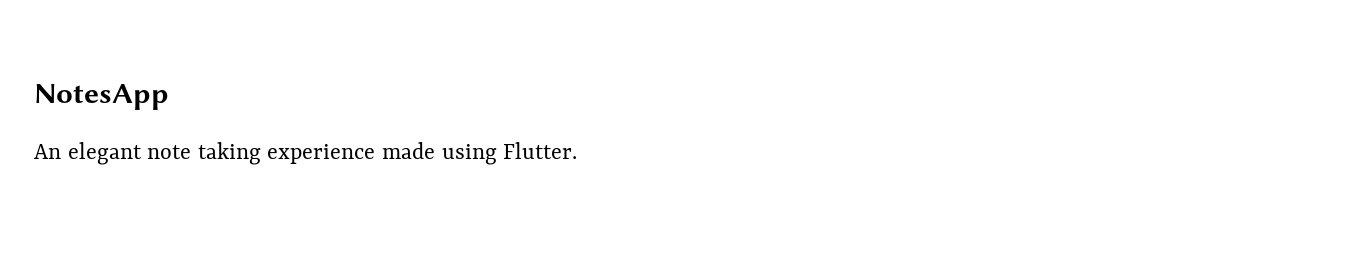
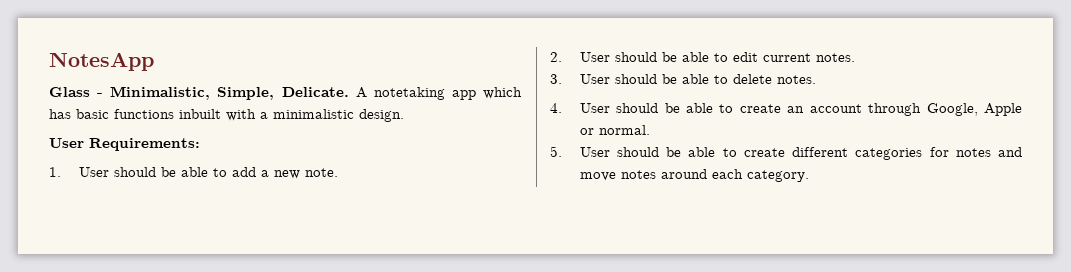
[34,142,578,165] An elegant note taking experience made using Flutter. -> [49,86,522,100] [49,109,404,122] [49,138,200,151] [49,167,338,179] [550,52,855,62] [550,74,816,84] [550,103,1022,116] [579,125,650,135] [550,146,1022,160] [579,169,809,182] Glass - Minimalistic, Simple, Delicate. A notetaking app which has basic functions inbuilt with a minimalistic design. // User Requirements: // 1. User should be able to add a new note. // 2. User should be able to edit current notes. // 3. User should be able to delete notes. // 4. User should be able to create an account through Google, Apple or normal. // 5. User should be able to create different categories for notes and move notes around each category.

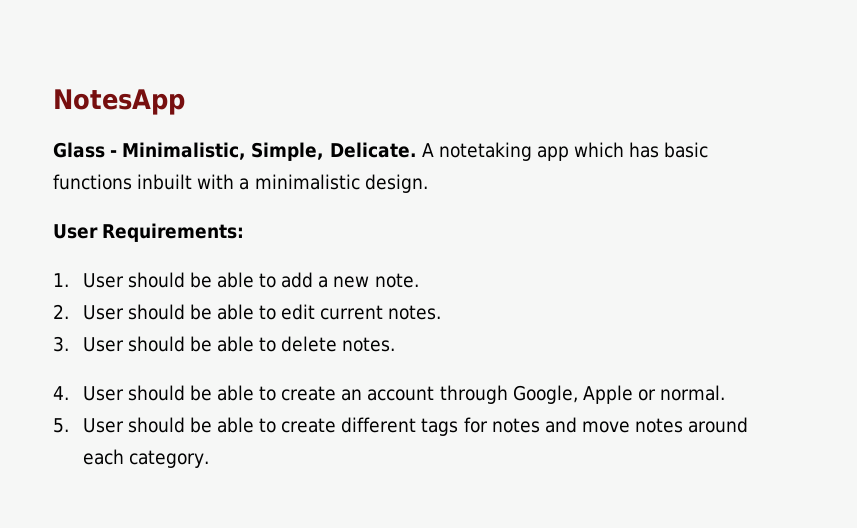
[855,148,923,160] categories -> [421,418,459,436] tags

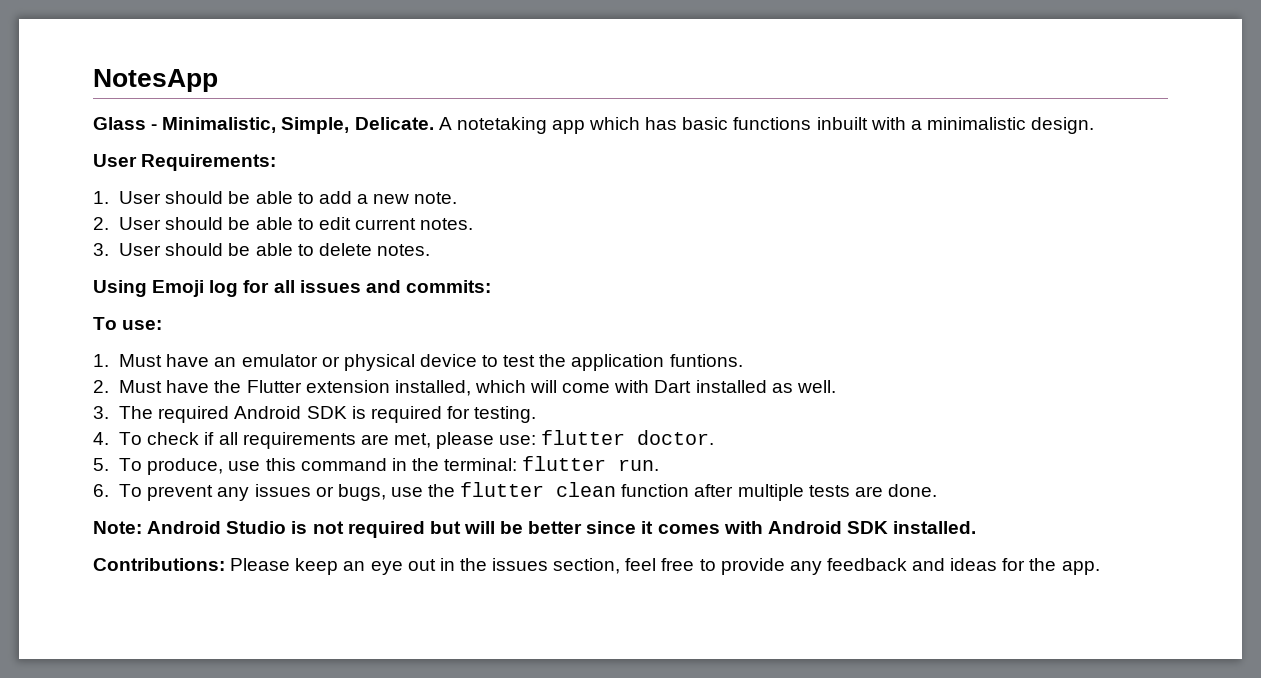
[53,385,726,404] [53,417,749,436] [82,449,209,468] 4. User should be able to create an account through Google, Apple or normal. // 5. User should be able to create different tags for notes and move notes around each category. -> [93,280,491,297] [93,317,163,330] [93,354,743,371] [93,380,836,396] [93,406,537,423] [93,430,715,449] [93,456,660,475] [93,482,937,501] [93,521,977,538] [93,558,1100,575] Using Emoji log for all issues and commits: // To use: // 1. Must have an emulator or physical device to test the application funtions. // 2. Must have the Flutter extension installed, which will come with Dart installed as well. // 3. The required Android SDK is required for testing. // 4. To check if all requirements are met, please use: flutter doctor. // 5. To produce, use this command in the terminal: flutter run. // 6. To prevent any issues or bugs, use the flutter clean function after multiple tests are done. // Note: Android Studio is not required but will be better since it comes with Android SDK installed. // Contributions: Please keep an eye out in the issues section, feel free to provide any feedback and ideas for the app.

